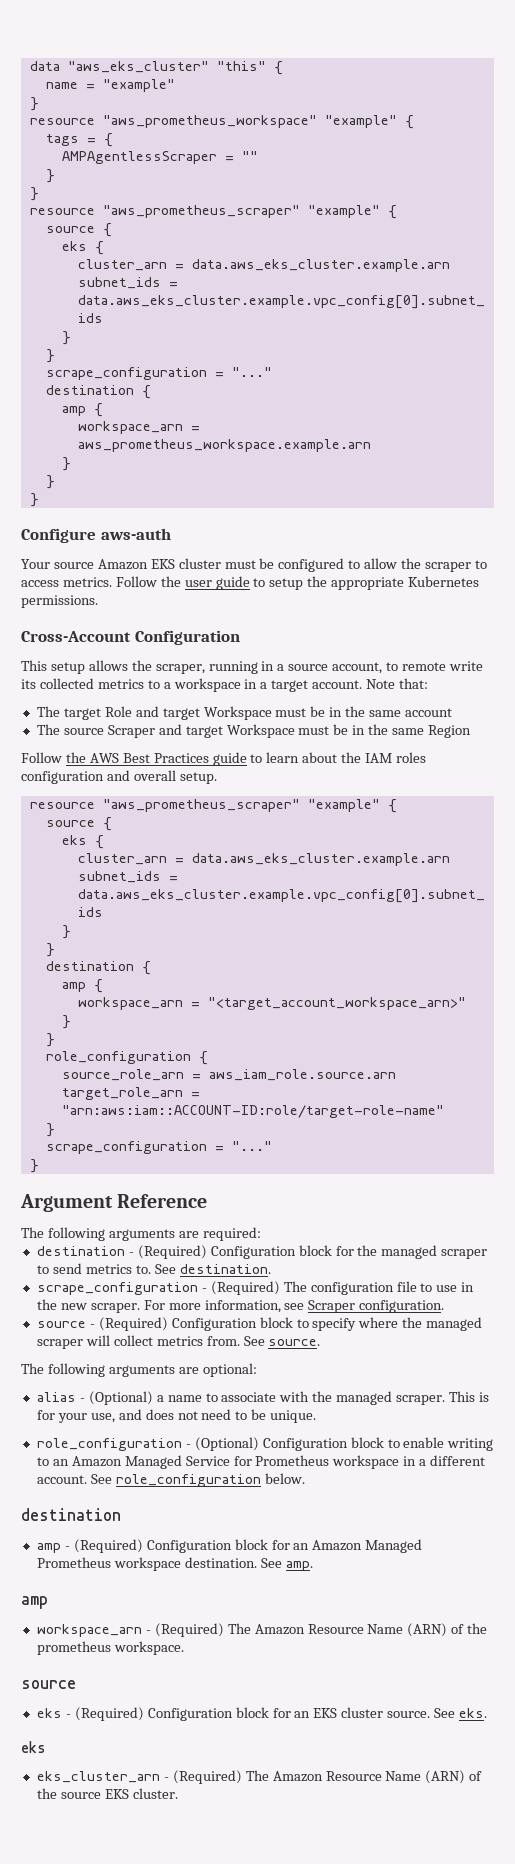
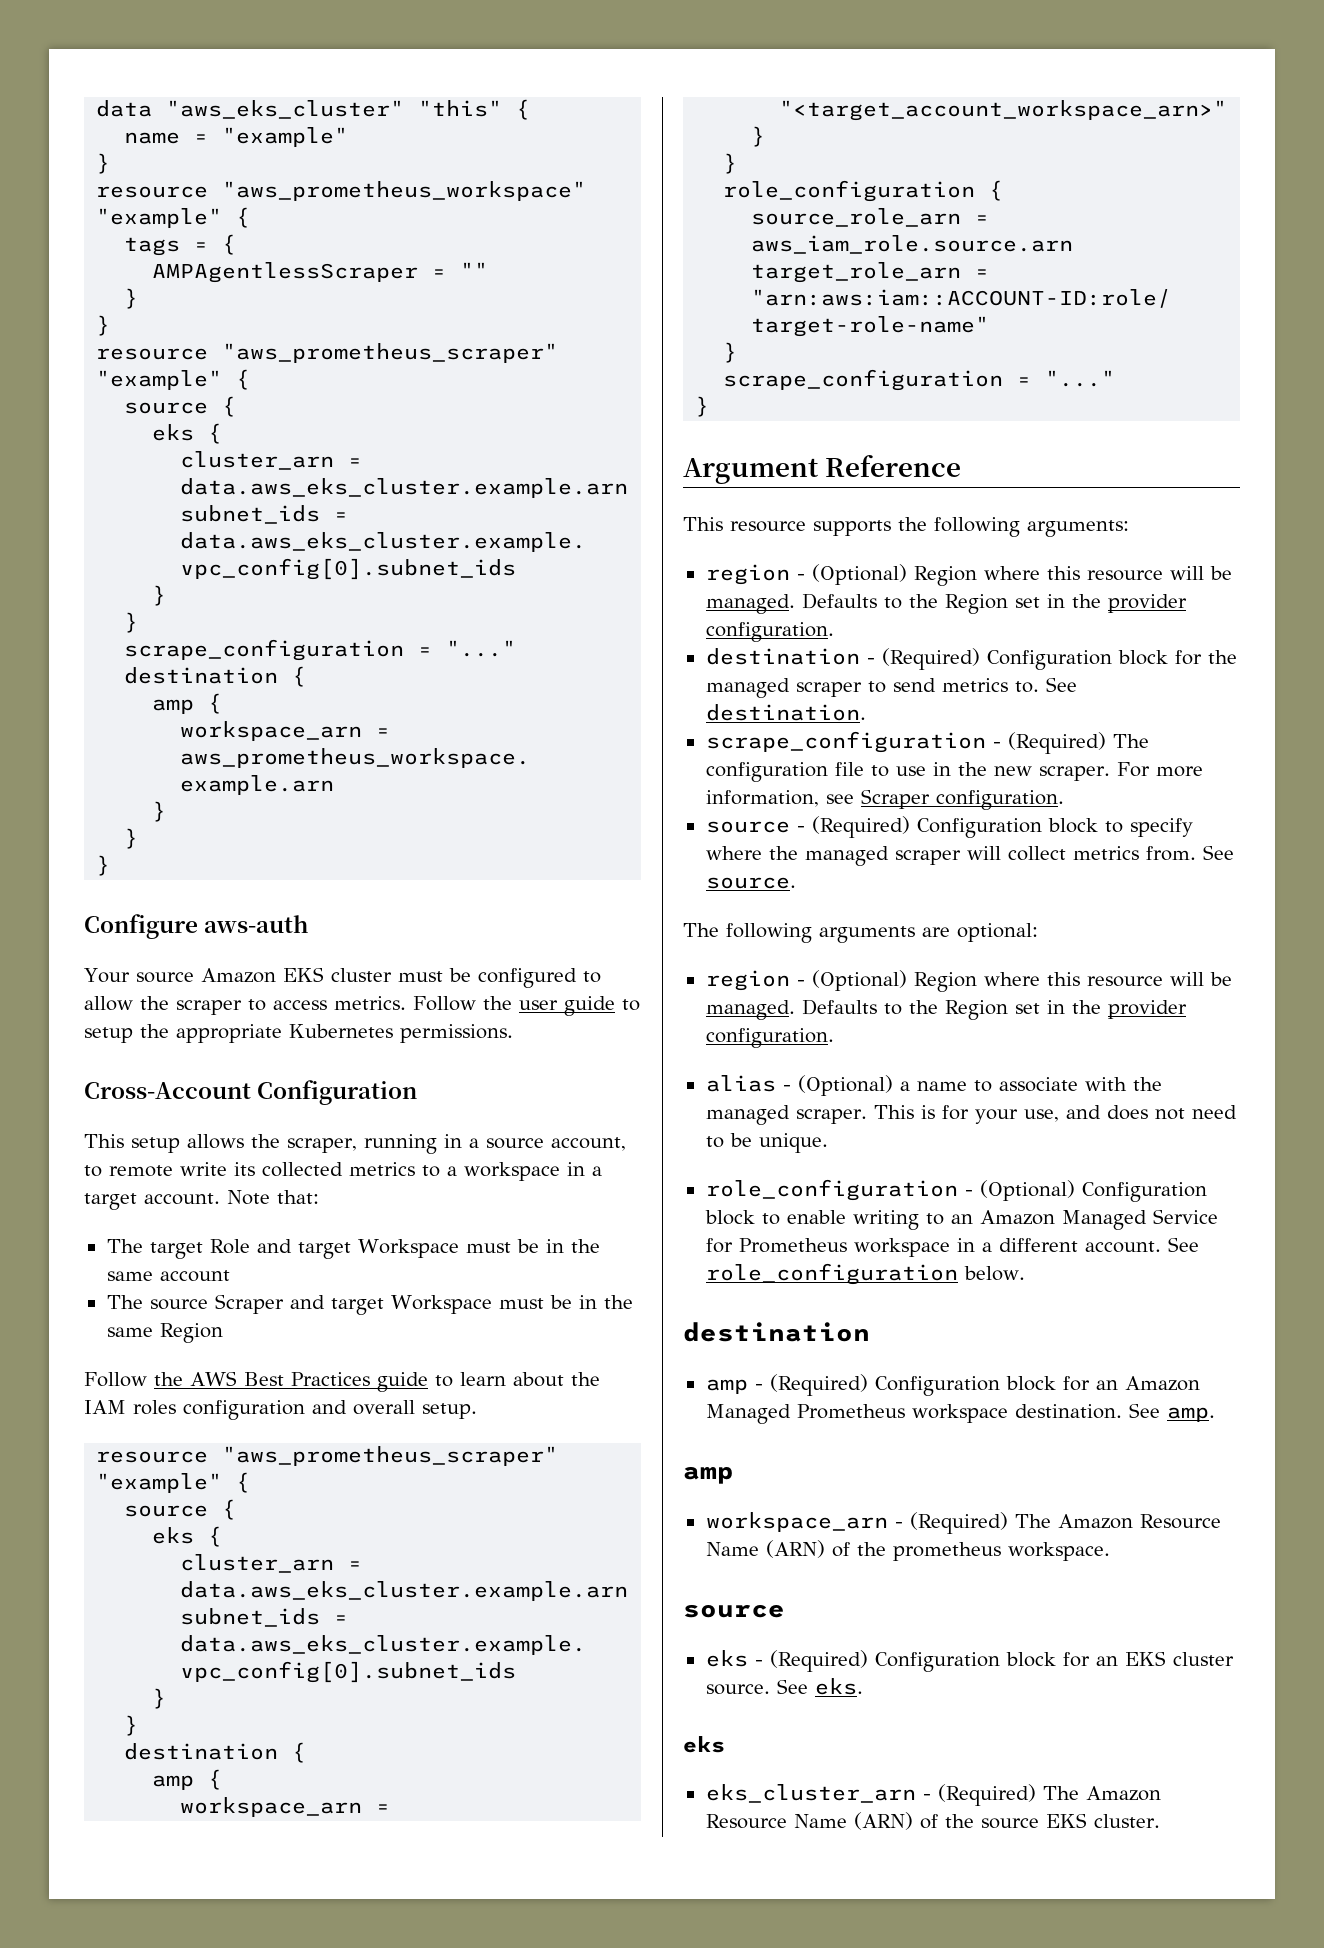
[21,1227,261,1241] The following arguments are required: -> [683,517,1129,537] [705,564,1232,586] [705,593,1187,614] [705,622,834,642] This resource supports the following arguments: // region - (Optional) Region where this resource will be managed. Defaults to the Region set in the provider configuration.
(257, 1370) none -> [705,970,1232,992] [705,999,1187,1020] [705,1028,834,1048] // region - (Optional) Region where this resource will be managed. Defaults to the Region set in the provider configuration.

